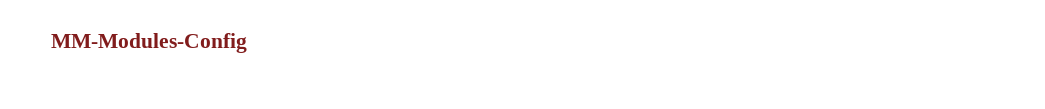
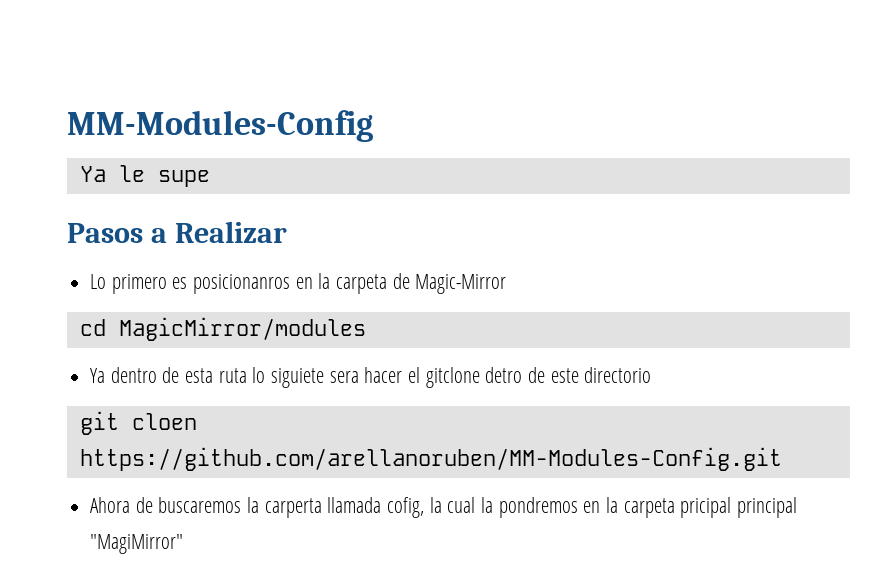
(247, 43) none -> [79,165,210,187] [67,221,287,243] [90,273,507,294] [79,317,366,341] [90,367,652,388] [79,411,197,435] [79,447,782,471] [90,497,798,518] [90,534,184,554] // Ya le supe // Pasos a Realizar // Lo primero es posicionanros en la carpeta de Magic-Mirror // cd MagicMirror/modules // Ya dentro de esta ruta lo siguiete sera hacer el gitclone detro de este directorio // git cloen https://github.com/arellanoruben/MM-Modules-Config.git // Ahora de buscaremos la carperta llamada cofig, la cual la pondremos en la carpeta pricipal principal "MagiMirror"

